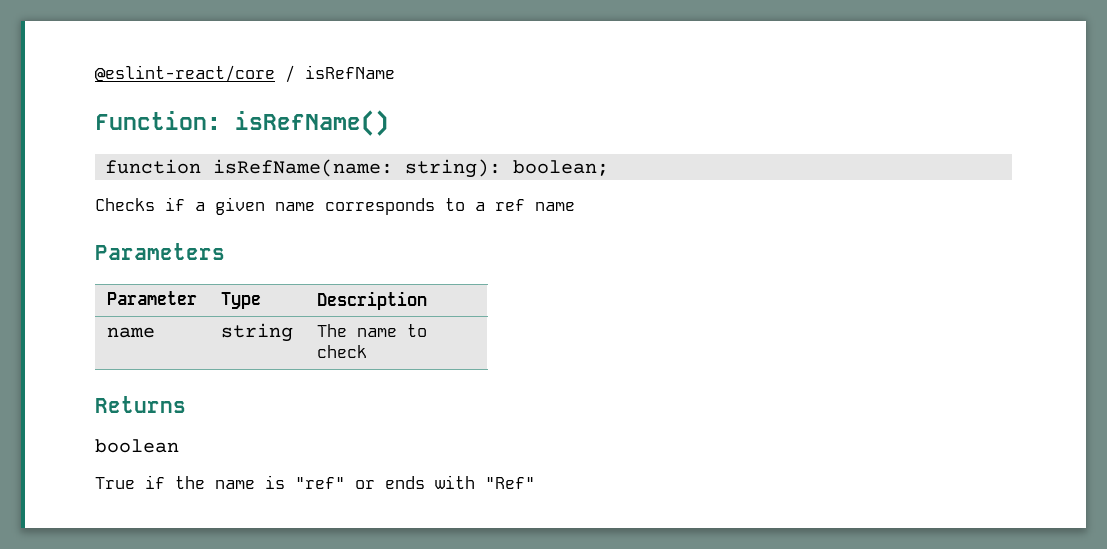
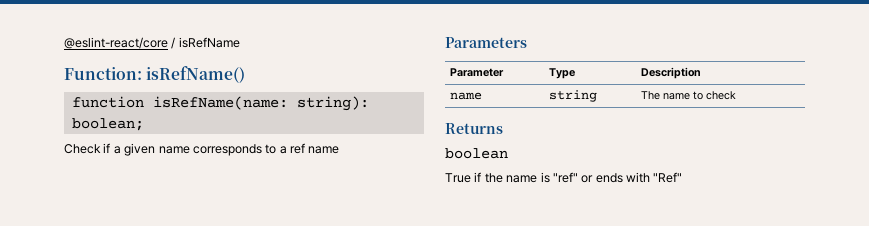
[95,198,155,211] Checks -> [64,144,101,154] Check

